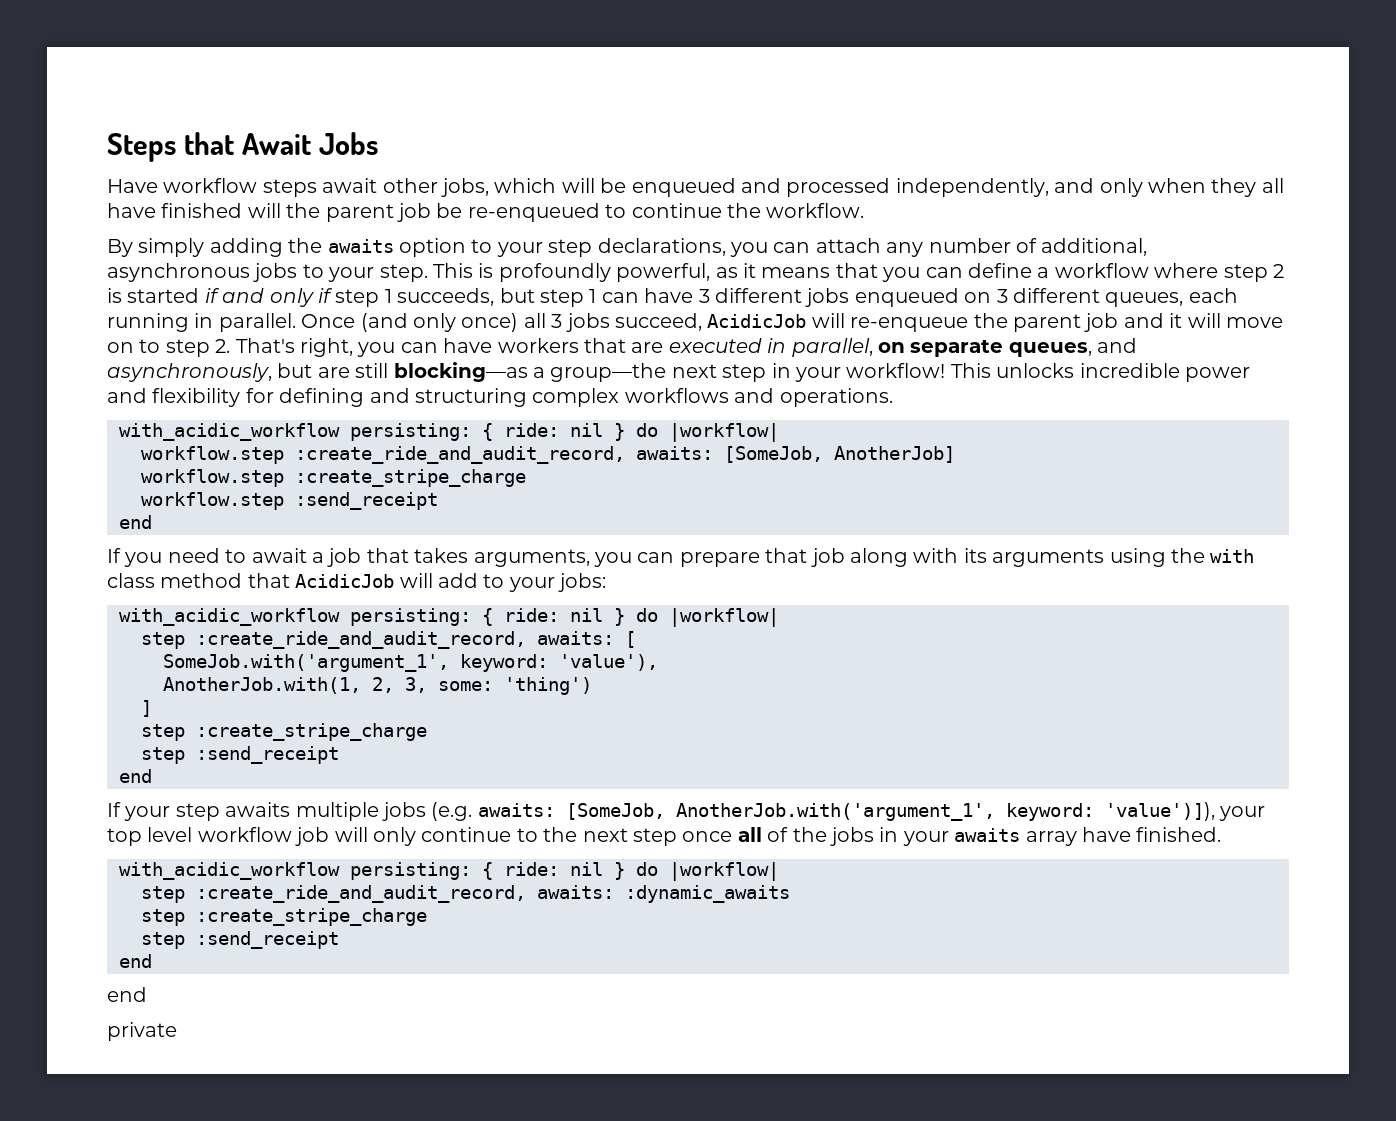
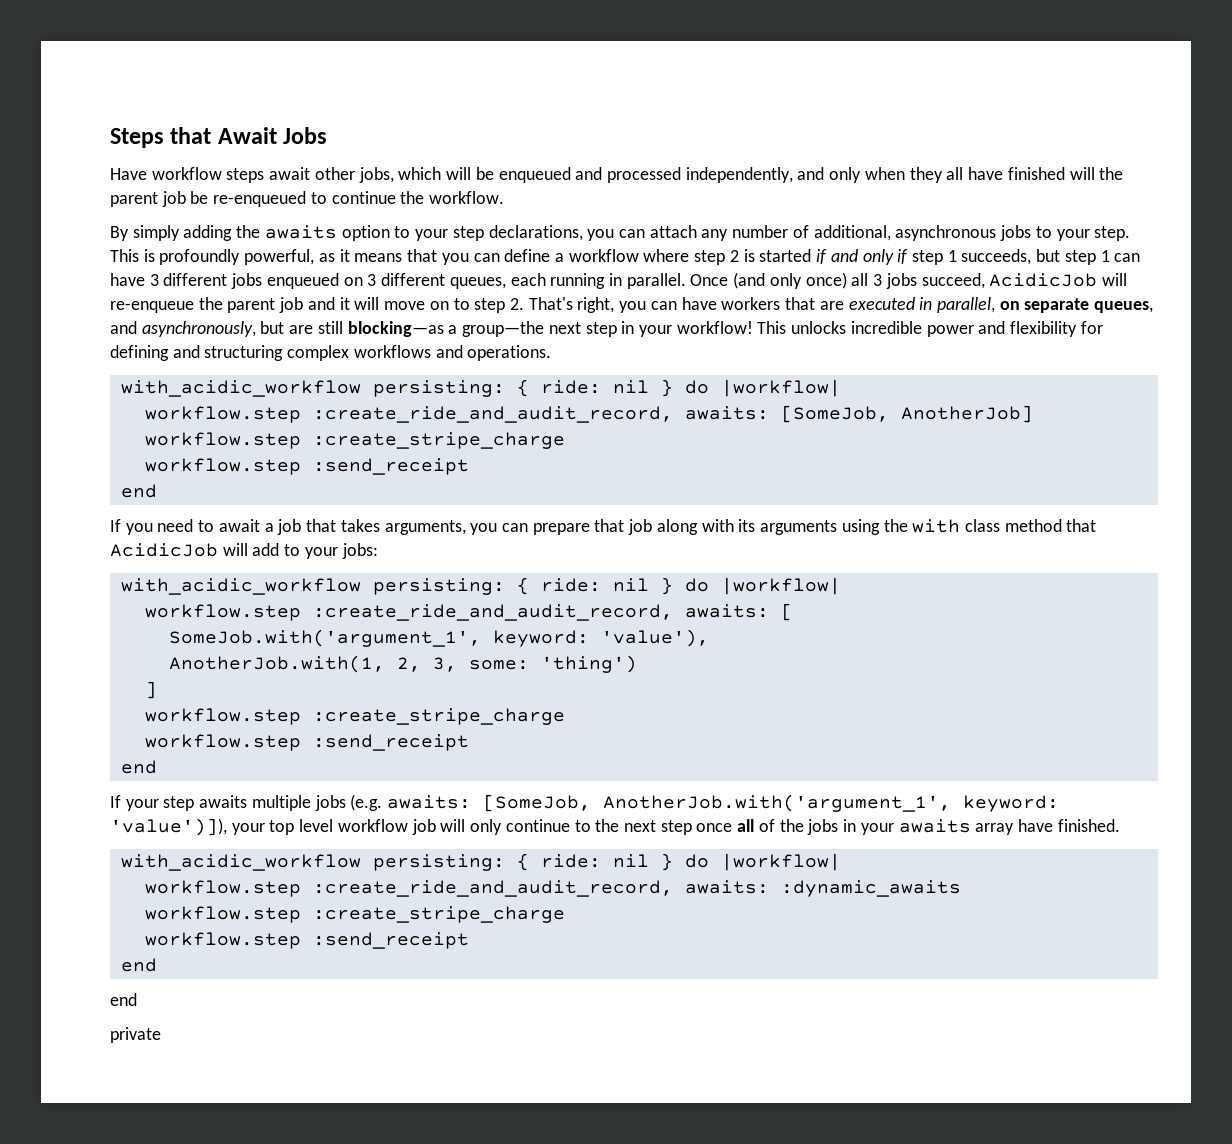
[141,632,185,649] step -> [144,604,301,621] workflow.step
[141,723,427,741] [141,747,185,764] step :create_stripe_charge // step -> [144,708,565,725] [144,734,301,751] workflow.step :create_stripe_charge // workflow.step
[141,886,185,903] step -> [144,880,301,897] workflow.step
[141,908,427,926] [141,932,185,949] step :create_stripe_charge // step -> [144,906,565,923] [144,932,301,949] workflow.step :create_stripe_charge // workflow.step

